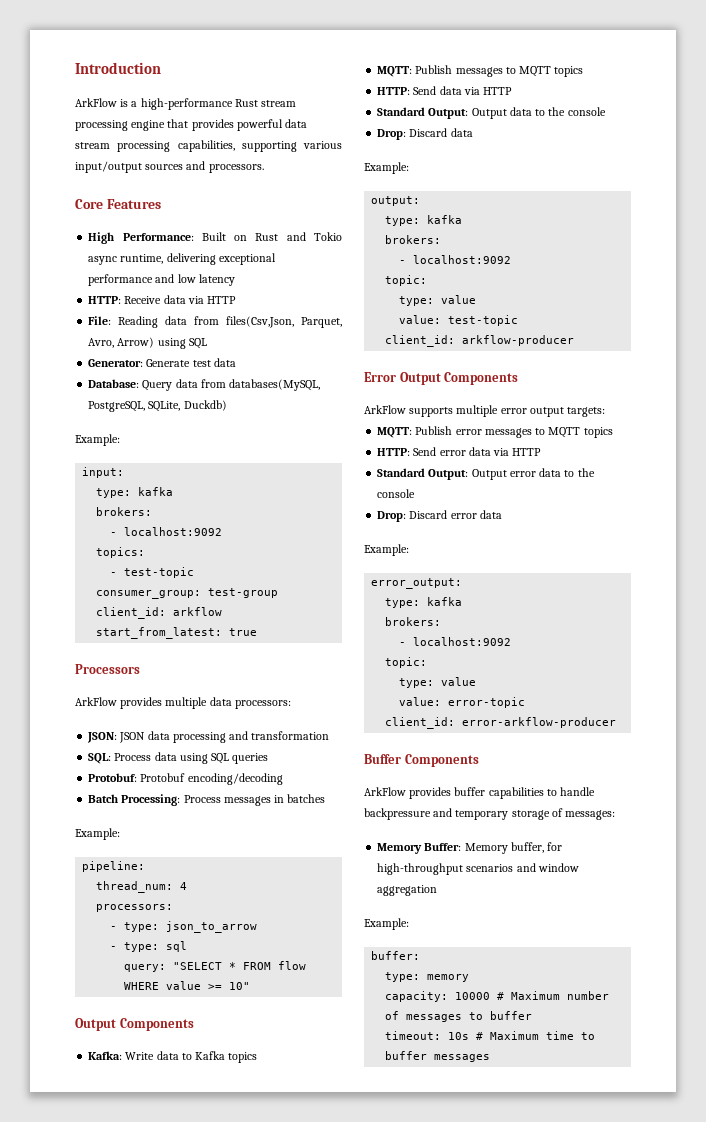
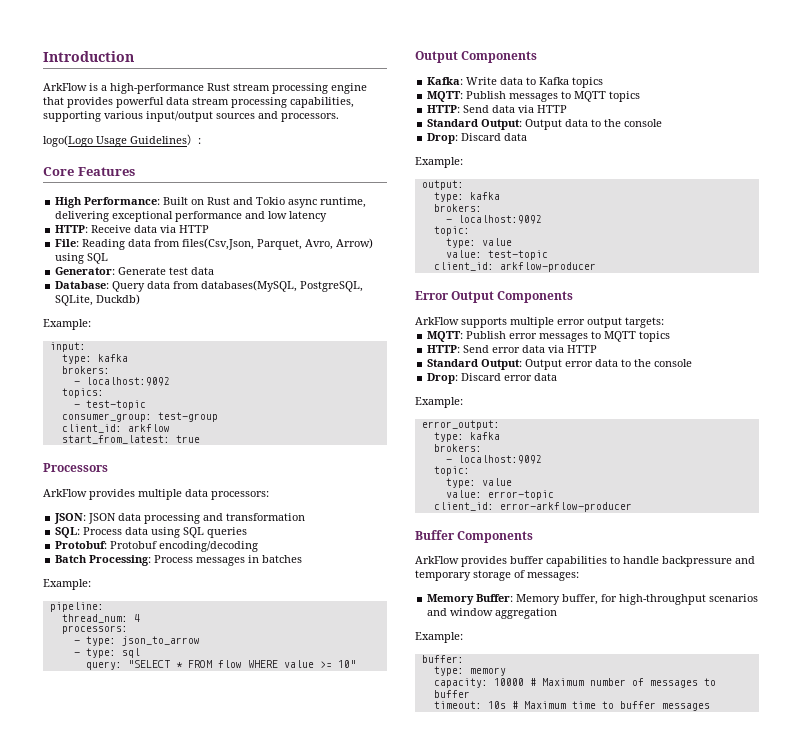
(264, 168) none -> [43,134,201,147] // logo(Logo Usage Guidelines）:

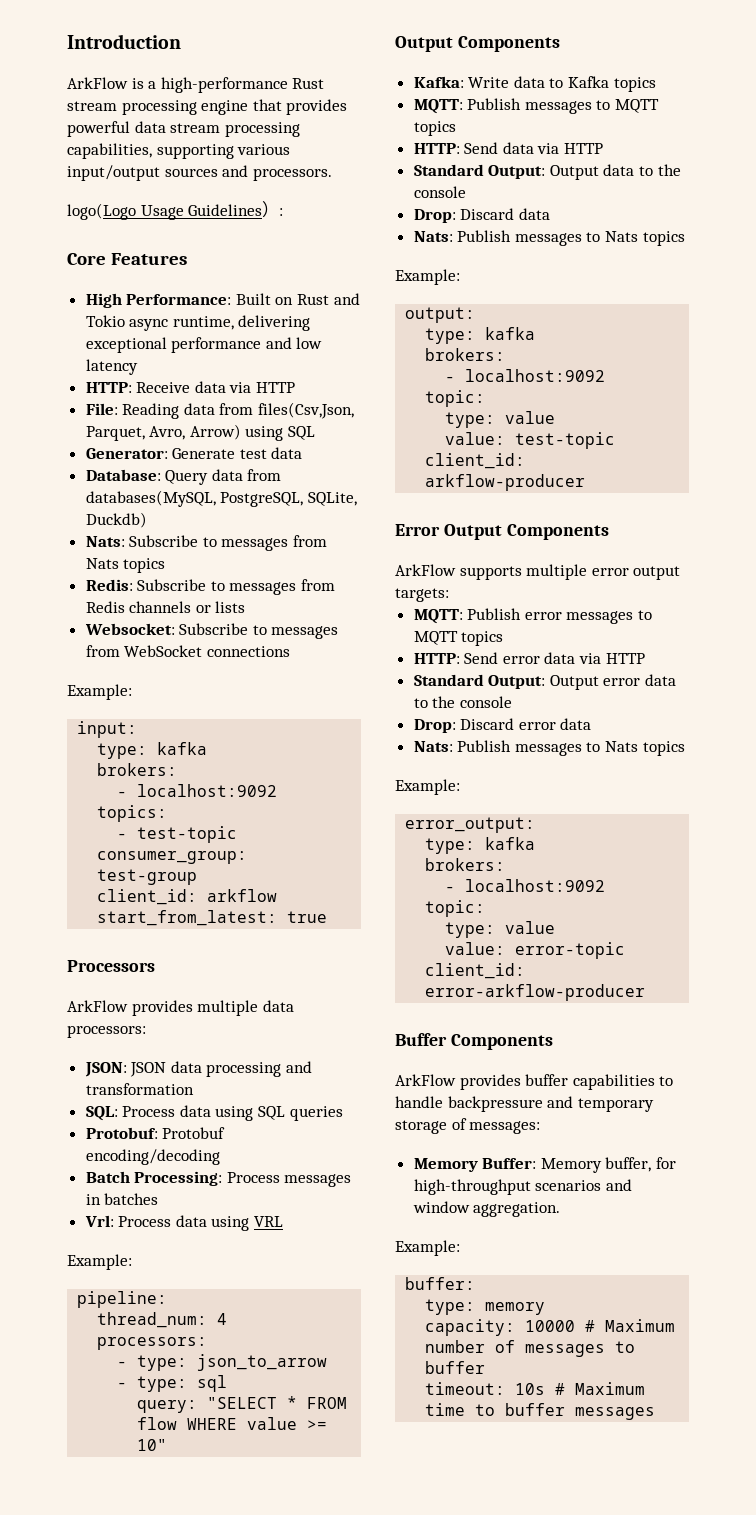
(141, 299) none -> [85,535,328,551] [85,558,166,573] [85,579,336,595] [85,601,246,613] [84,623,339,639] [85,645,290,657] // Nats: Subscribe to messages from Nats topics // Redis: Subscribe to messages from Redis channels or lists // Websocket: Subscribe to messages from WebSocket connections
(303, 559) none -> [84,1215,284,1231] // Vrl: Process data using VRL
(528, 137) none -> [413,230,685,246] // Nats: Publish messages to Nats topics
(558, 377) none -> [413,740,685,756] // Nats: Publish messages to Nats topics
[495,608,558,619] aggregation -> [473,1202,561,1217] aggregation.

